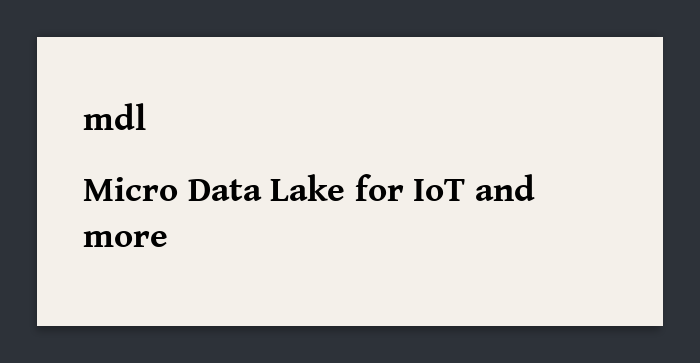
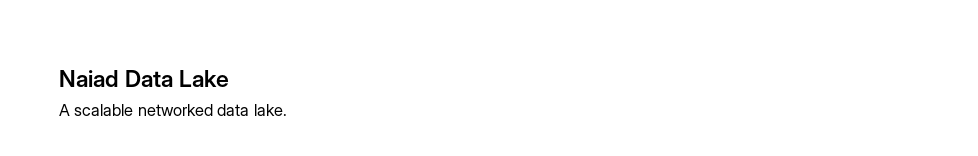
[83,103,146,130] [83,177,178,201] mdl // Micro -> [59,70,119,87] Naiad
[354,174,535,201] [83,231,168,247] for IoT and more -> [59,104,287,116] // A scalable networked data lake.

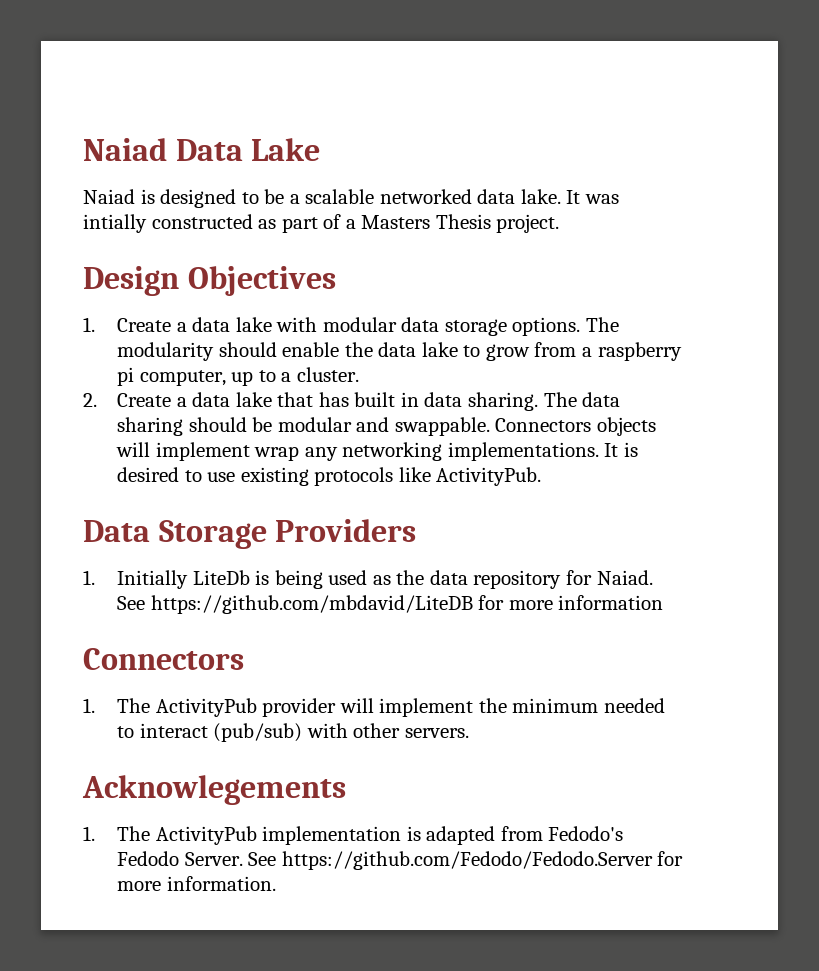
[59,104,287,116] A scalable networked data lake. -> [83,189,619,208] [83,214,560,233] [83,266,336,296] [83,317,619,336] [117,342,682,361] [117,367,359,386] [83,392,621,411] [117,417,656,436] [116,442,638,461] [117,467,542,486] [83,519,417,549] [83,570,653,589] [117,595,664,614] [83,648,244,670] [83,698,665,717] [117,723,469,742] [82,775,346,805] [83,826,624,845] [117,851,684,870] [117,876,276,891] Naiad is designed to be a scalable networked data lake. It was intially constructed as part of a Masters Thesis project. // Design Objectives // 1. Create a data lake with modular data storage options. The modularity should enable the data lake to grow from a raspberry pi computer, up to a cluster. // 2. Create a data lake that has built in data sharing. The data sharing should be modular and swappable. Connectors objects will implement wrap any networking implementations. It is desired to use existing protocols like ActivityPub. // Data Storage Providers // 1. Initially LiteDb is being used as the data repository for Naiad. See https://github.com/mbdavid/LiteDB for more information // Connectors // 1. The ActivityPub provider will implement the minimum needed to interact (pub/sub) with other servers. // Acknowlegements // 1. The ActivityPub implementation is adapted from Fedodo's Fedodo Server. See https://github.com/Fedodo/Fedodo.Server for more information.

